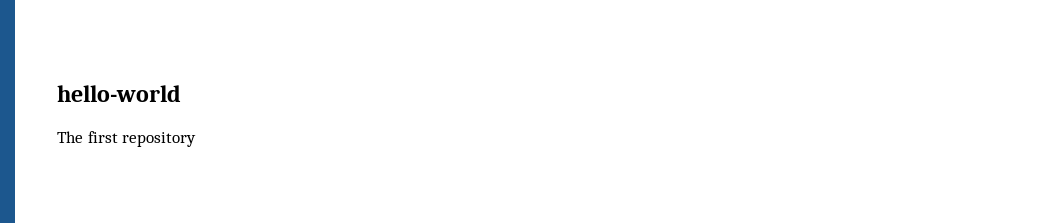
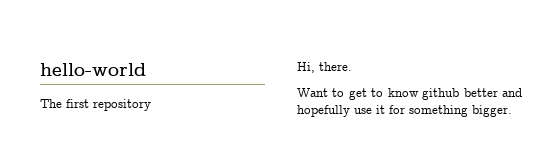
(197, 139) none -> [297,62,352,73] [297,88,522,100] [297,105,512,117] // Hi, there. // Want to get to know github better and hopefully use it for something bigger.

